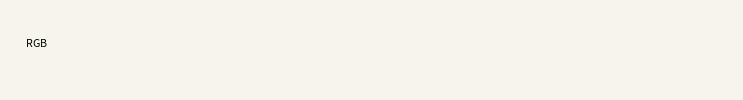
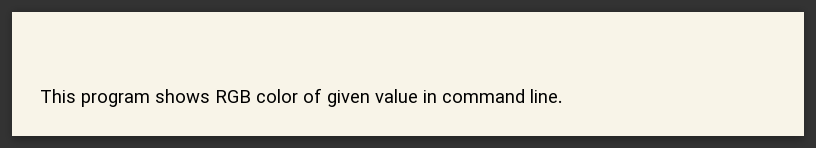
[26,39,47,47] RGB -> [40,88,562,107] This program shows RGB color of given value in command line.

